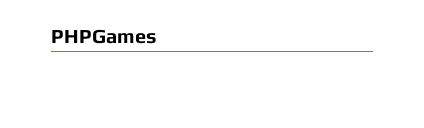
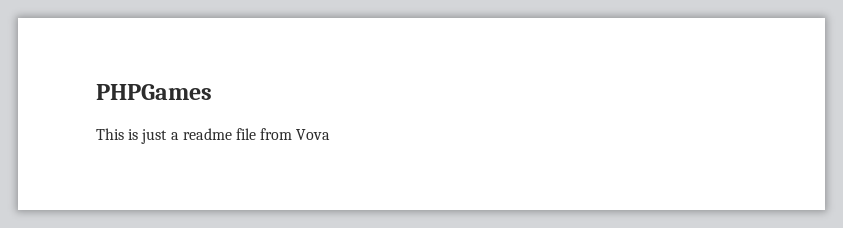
(157, 36) none -> [96,128,331,144] // This is just a readme file from Vova

